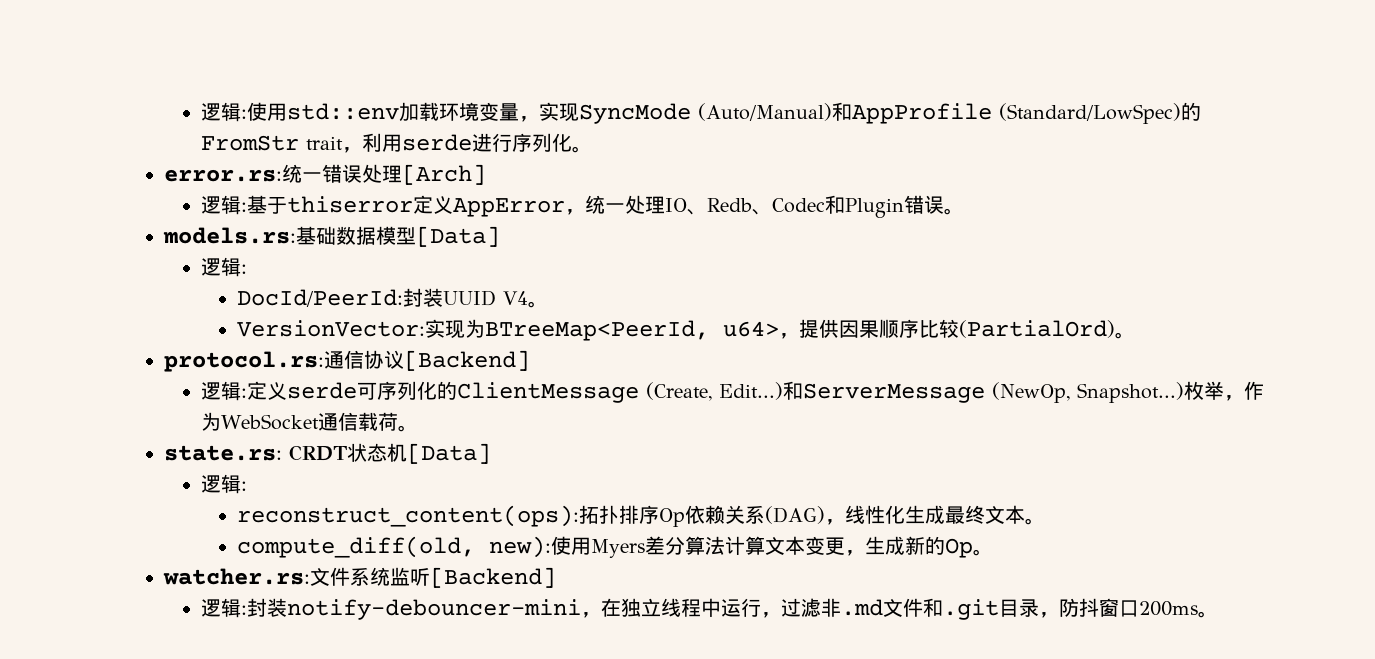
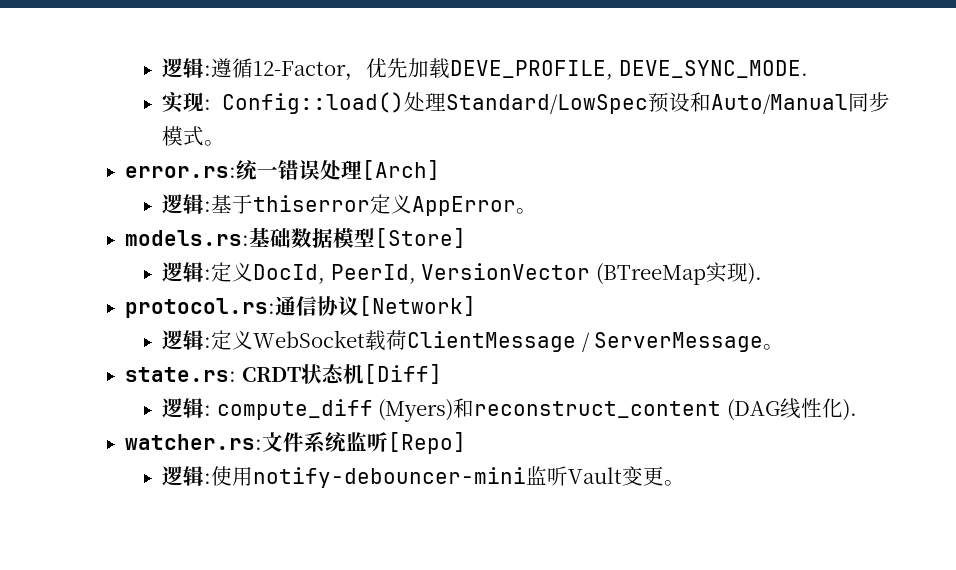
[200,102,1201,124] [200,133,572,153] 逻辑:使用std::env加载环境变量，实现SyncMode (Auto/Manual)和AppProfile (Standard/LowSpec)的FromStr trait，利用serde进行序列化 -> [162,58,808,81] [162,92,890,114] [162,126,205,146] 逻辑:遵循12-Factor，优先加载DEVE_PROFILE, DEVE_SYNC_MODE. // 实现: Config::load()处理Standard/LowSpec预设和Auto/Manual同步模式
[564,195,944,218] ，统一处理IO、Redb、Codec和Plugin错误 -> (517, 206) none
[416,226,501,247] [200,257,247,277] [237,288,549,308] [237,319,1136,341] [Data] // 逻辑: // DocId/PeerId:封装UUID V4。 // VersionVector:实现为BTreeMap<PeerId, u64>，提供因果顺序比较(PartialOrd)。 -> [375,228,467,248] [162,262,762,285] [Store] // 逻辑:定义DocId, PeerId, VersionVector (BTreeMap实现).
[404,350,531,371] [200,381,1264,403] [200,412,398,431] [Backend] // 逻辑:定义serde可序列化的ClientMessage (Create, Edit...)和ServerMessage (NewOp, Snapshot...)枚举，作为WebSocket通信载荷 -> [359,296,477,316] [162,330,764,352] [Network] // 逻辑:定义WebSocket载荷ClientMessage / ServerMessage
[407,443,492,464] [200,474,247,494] [237,505,1046,527] [237,536,994,558] [Data] // 逻辑: // reconstruct_content(ops):拓扑排序Op依赖关系(DAG)，线性化生成最终文本。 // compute_diff(old, new):使用Myers差分算法计算文本变更，生成新的Op。 -> [363,364,442,384] [162,398,857,422] [Diff] // 逻辑: compute_diff (Myers)和reconstruct_content (DAG线性化).
[430,567,557,588] [200,598,1198,620] [Backend] // 逻辑:封装notify-debouncer-mini，在独立线程中运行，过滤非.md文件和.git目录，防抖窗口200ms -> [388,432,467,454] [162,466,665,488] [Repo] // 逻辑:使用notify-debouncer-mini监听Vault变更

